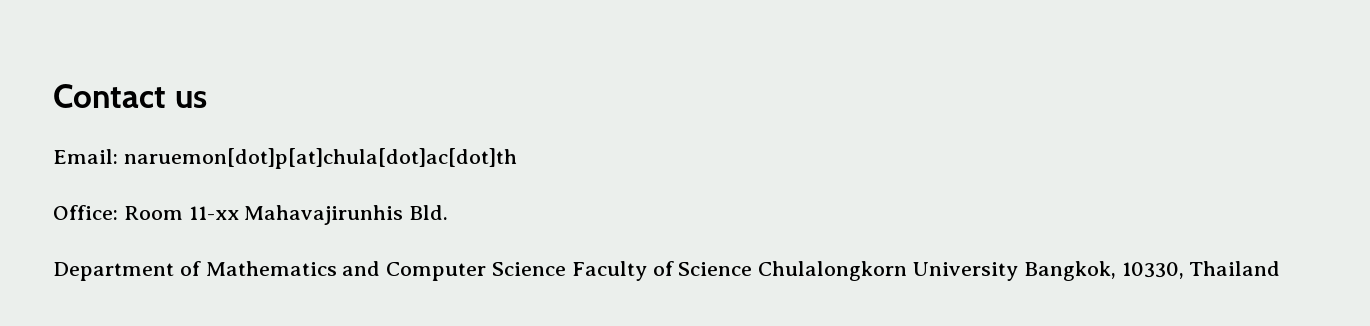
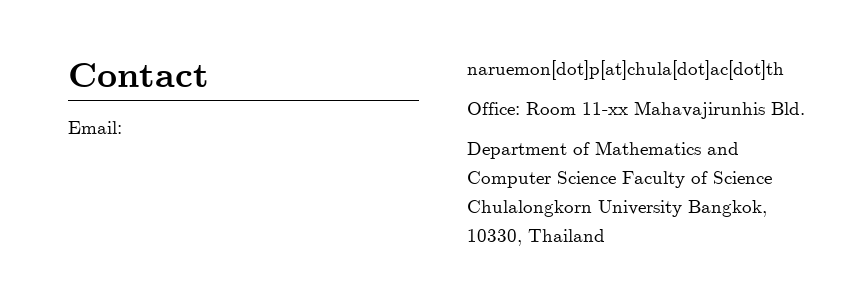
[175,91,208,108] us -> (209, 75) none

